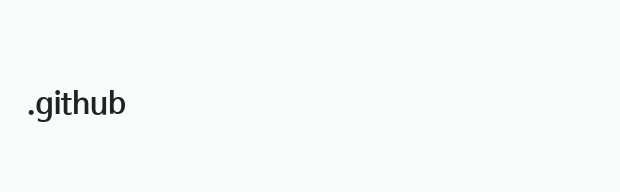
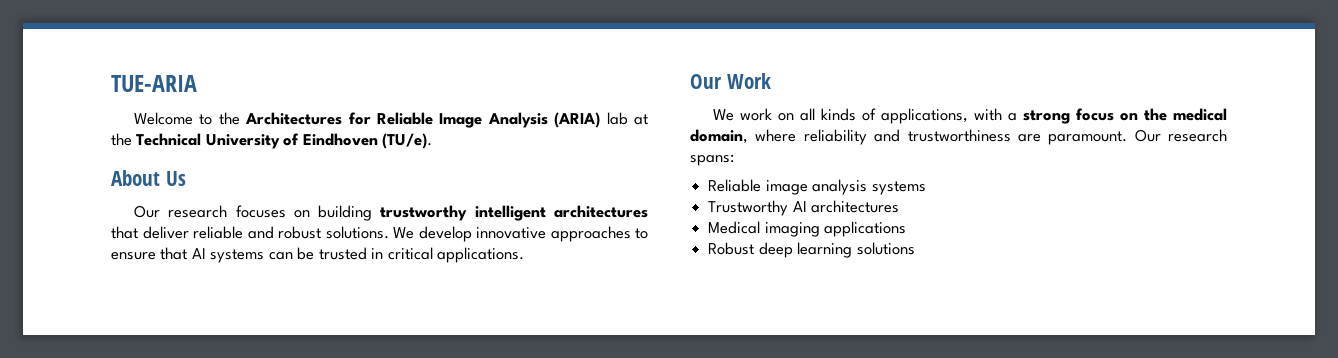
[27,90,126,122] .github -> [111,75,197,92] [133,112,649,128] [111,133,433,149] [111,170,186,186] [133,205,648,221] [111,226,648,242] [111,247,525,263] [690,73,771,89] [712,108,1227,124] [690,129,1227,145] [690,154,734,166] [708,179,926,195] [708,200,900,216] [708,221,907,237] [708,242,915,258] TUE-ARIA // Welcome to the Architectures for Reliable Image Analysis (ARIA) lab at the Technical University of Eindhoven (TU/e). // About Us // Our research focuses on building trustworthy intelligent architectures that deliver reliable and robust solutions. We develop innovative approaches to ensure that AI systems can be trusted in critical applications. // Our Work // We work on all kinds of applications, with a strong focus on the medical domain, where reliability and trustworthiness are paramount. Our research spans: // Reliable image analysis systems // Trustworthy AI architectures // Medical imaging applications // Robust deep learning solutions

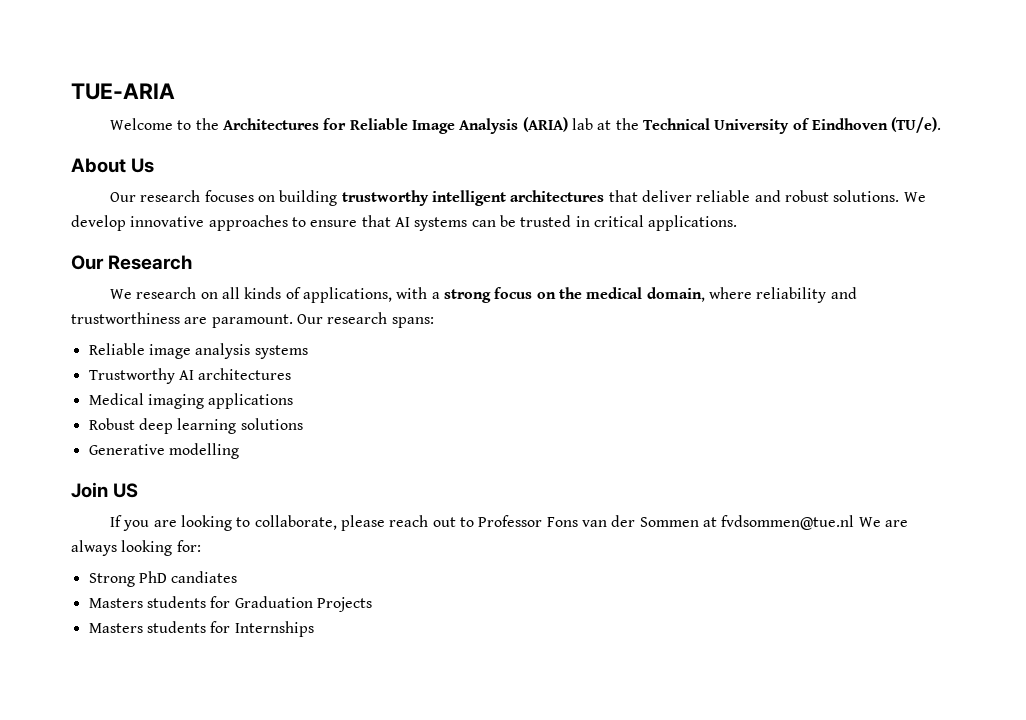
[726,73,771,89] [712,108,772,121] Work // We work -> [108,255,193,270] [110,287,197,299] Research // We research
(915, 248) none -> [88,443,239,459] [71,482,139,498] [110,515,908,531] [71,540,201,556] [88,571,238,587] [88,596,372,612] [88,621,314,637] // Generative modelling // Join US // If you are looking to collaborate, please reach out to Professor Fons van der Sommen at fvdsommen@tue.nl We are always looking for: // Strong PhD candiates // Masters students for Graduation Projects // Masters students for Internships

